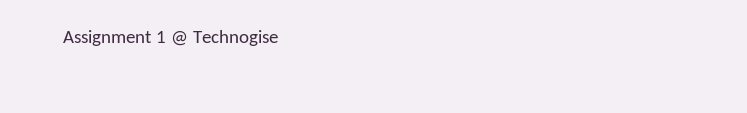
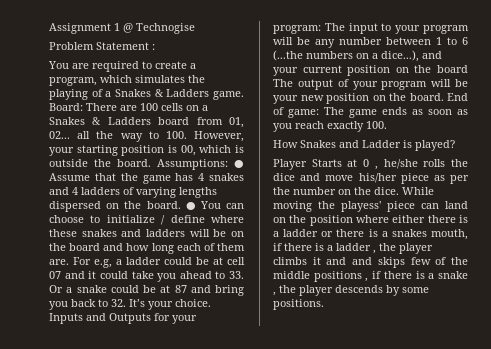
(278, 38) none -> [49,42,155,50] [48,61,196,72] [49,75,205,86] [49,89,244,100] [49,103,208,111] [49,117,244,128] [49,131,245,142] [49,145,244,156] [49,159,244,170] [49,173,244,184] [49,187,217,198] [49,201,244,212] [49,215,245,225] [49,229,244,237] [49,243,245,254] [49,257,245,268] [49,271,244,282] [49,285,244,296] [49,299,211,310] [49,313,197,324] [273,23,469,34] [273,37,468,48] [273,50,442,62] [273,65,468,76] [273,79,468,90] [273,93,468,104] [273,107,468,118] [273,121,387,132] [273,140,455,151] [273,159,468,170] [273,173,469,184] [273,187,434,195] [273,201,468,212] [273,215,468,226] [273,229,468,240] [273,243,433,254] [273,257,468,268] [273,271,468,282] [273,285,429,296] [273,299,324,310] // Problem Statement : // You are required to create a program, which simulates the playing of a Snakes & Ladders game. Board: There are 100 cells on a Snakes & Ladders board from 01, 02... all the way to 100. However, your starting position is 00, which is outside the board. Assumptions: ● Assume that the game has 4 snakes and 4 ladders of varying lengths dispersed on the board. ● You can choose to initialize / define where these snakes and ladders will be on the board and how long each of them are. For e.g, a ladder could be at cell 07 and it could take you ahead to 33. Or a snake could be at 87 and bring you back to 32. It’s your choice. Inputs and Outputs for your program: The input to your program will be any number between 1 to 6 (...the numbers on a dice...), and your current position on the board The output of your program will be your new position on the board. End of game: The game ends as soon as you reach exactly 100. // How Snakes and Ladder is played? // Player Starts at 0 , he/she rolls the dice and move his/her piece as per the number on the dice. While moving the playess' piece can land on the position where either there is a ladder or there is a snakes mouth, if there is a ladder , the player climbs it and and skips few of the middle positions , if there is a snake , the player descends by some positions.

